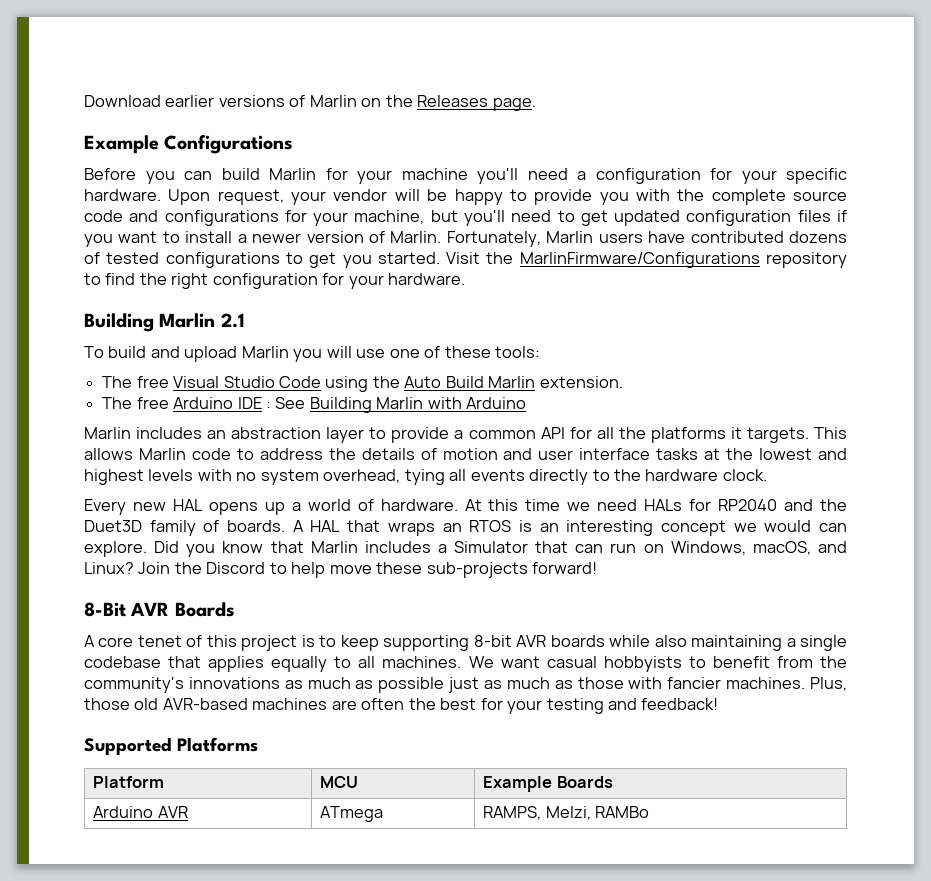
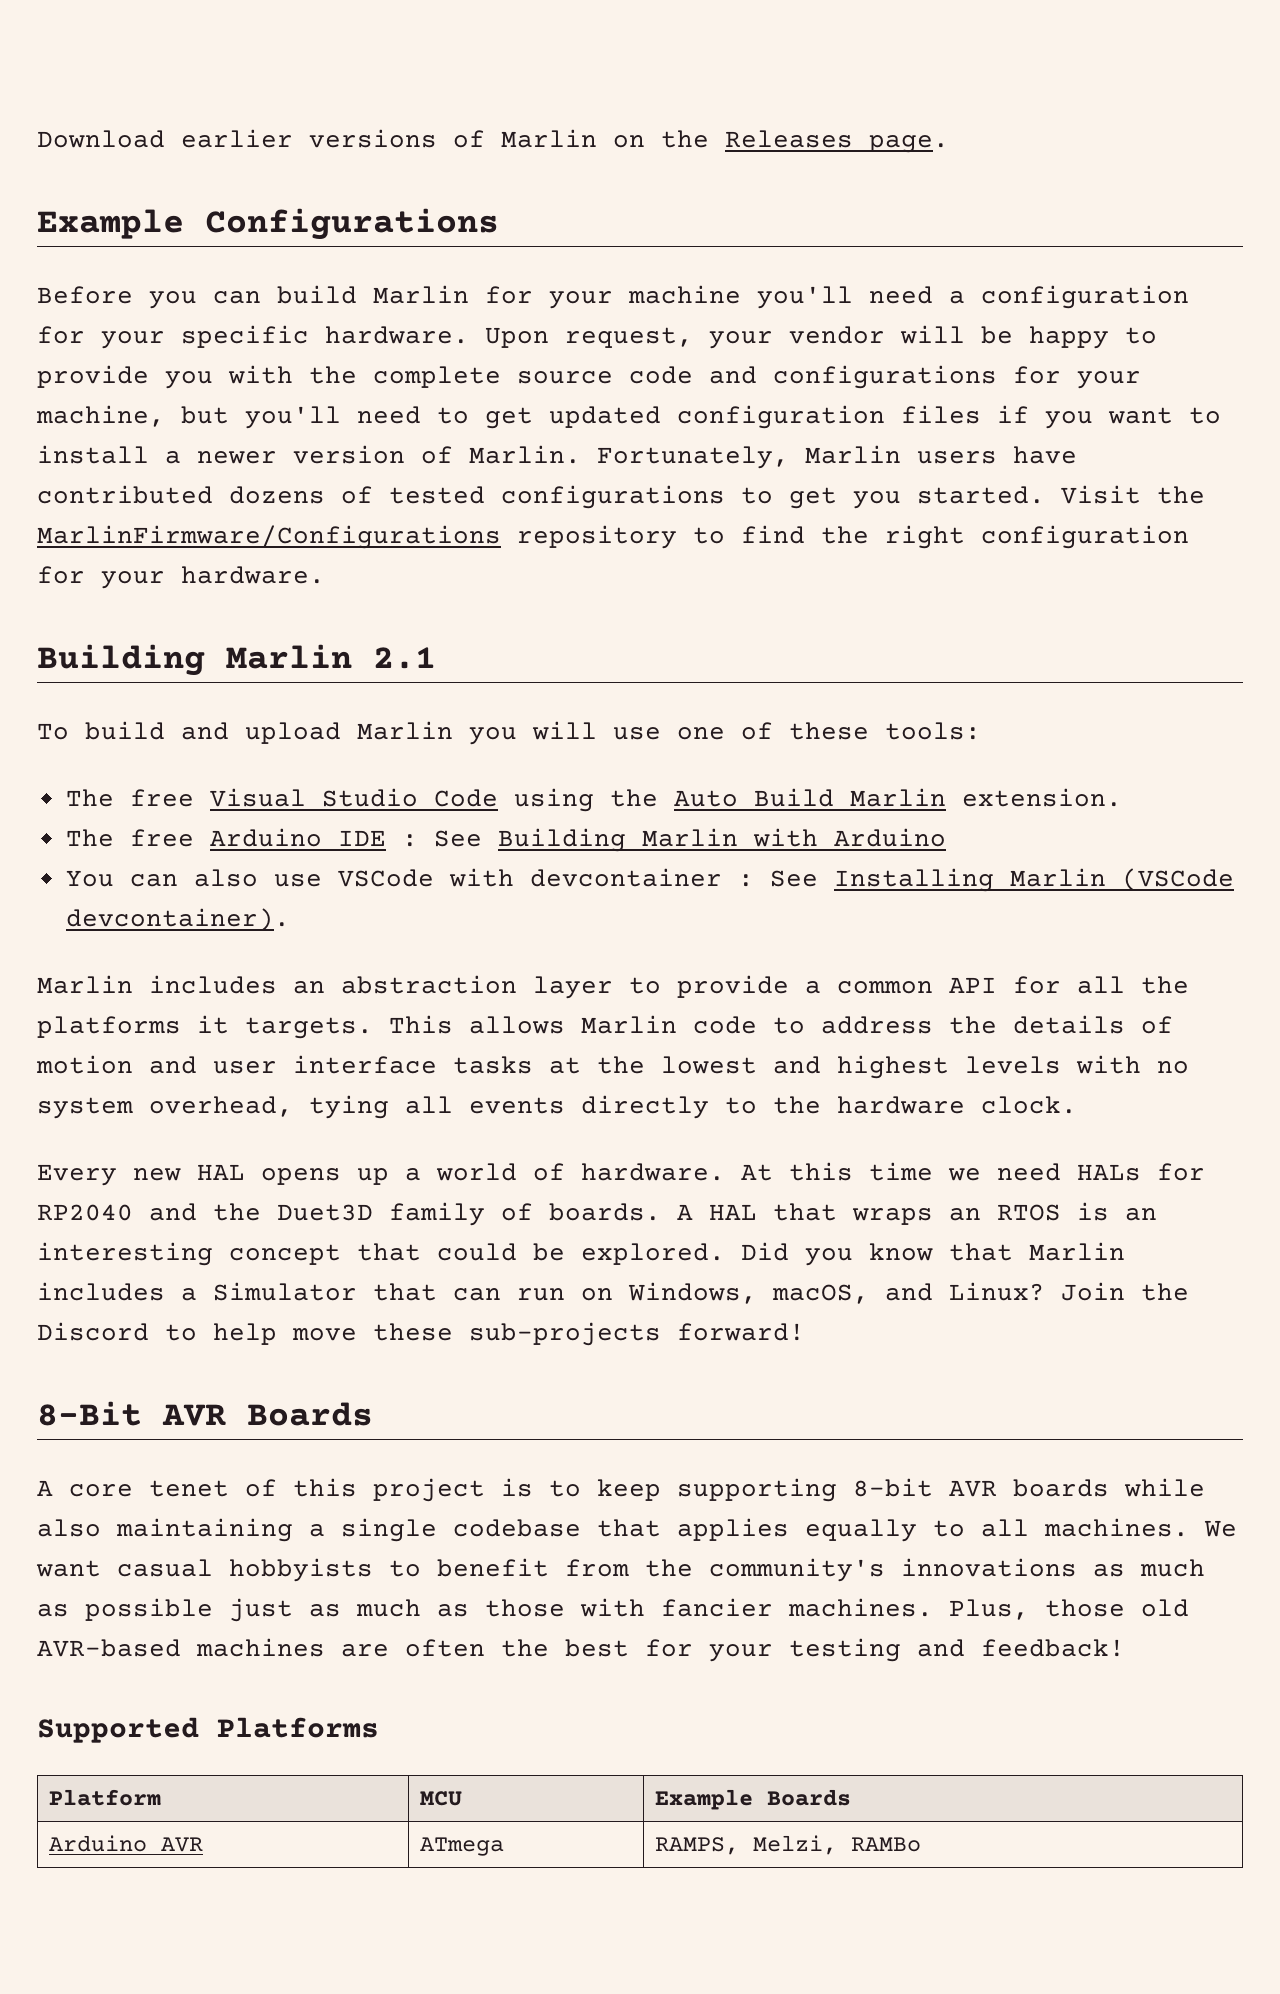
(527, 403) none -> [65,868,1234,892] [65,908,290,931] // You can also use VSCode with devcontainer : See Installing Marlin (VSCode devcontainer).
[733,520,847,532] [84,541,147,557] we would can explore. -> [357,1243,725,1265] that could be explored.

